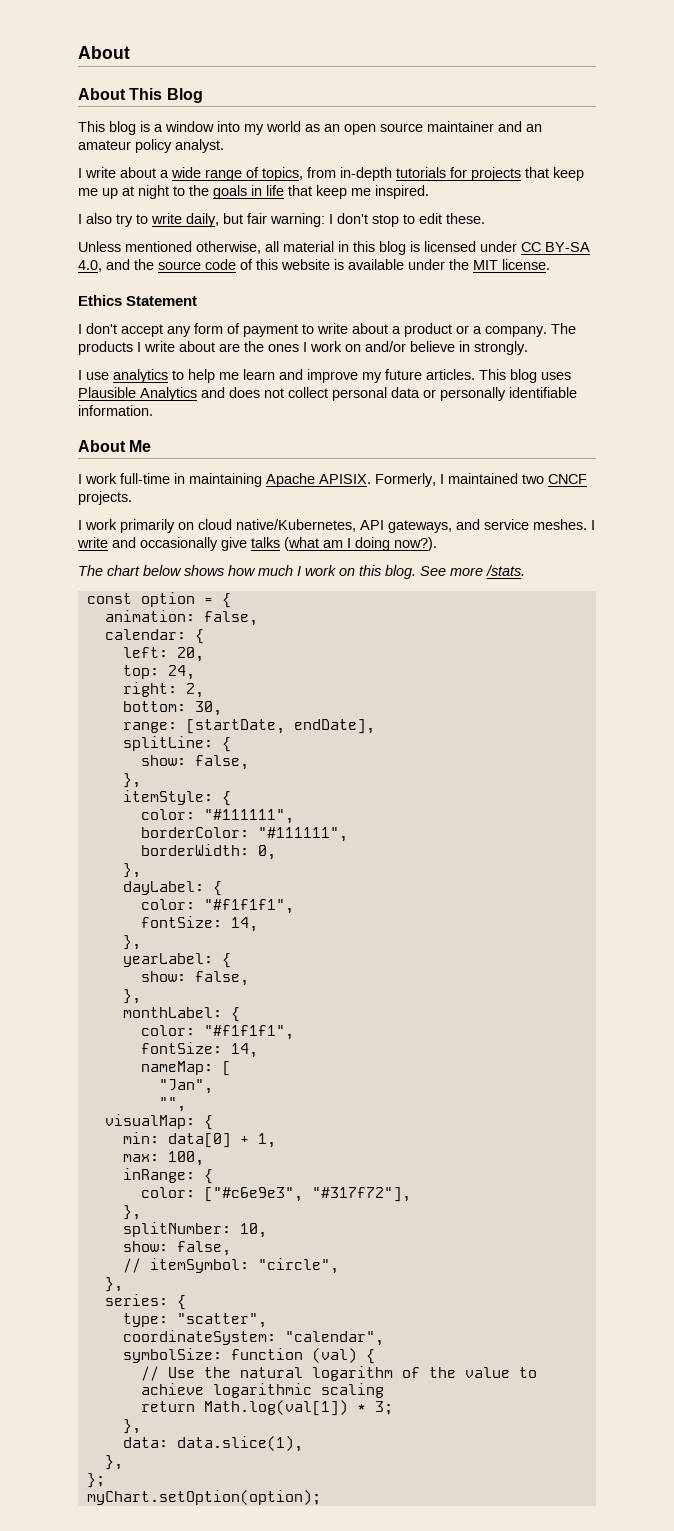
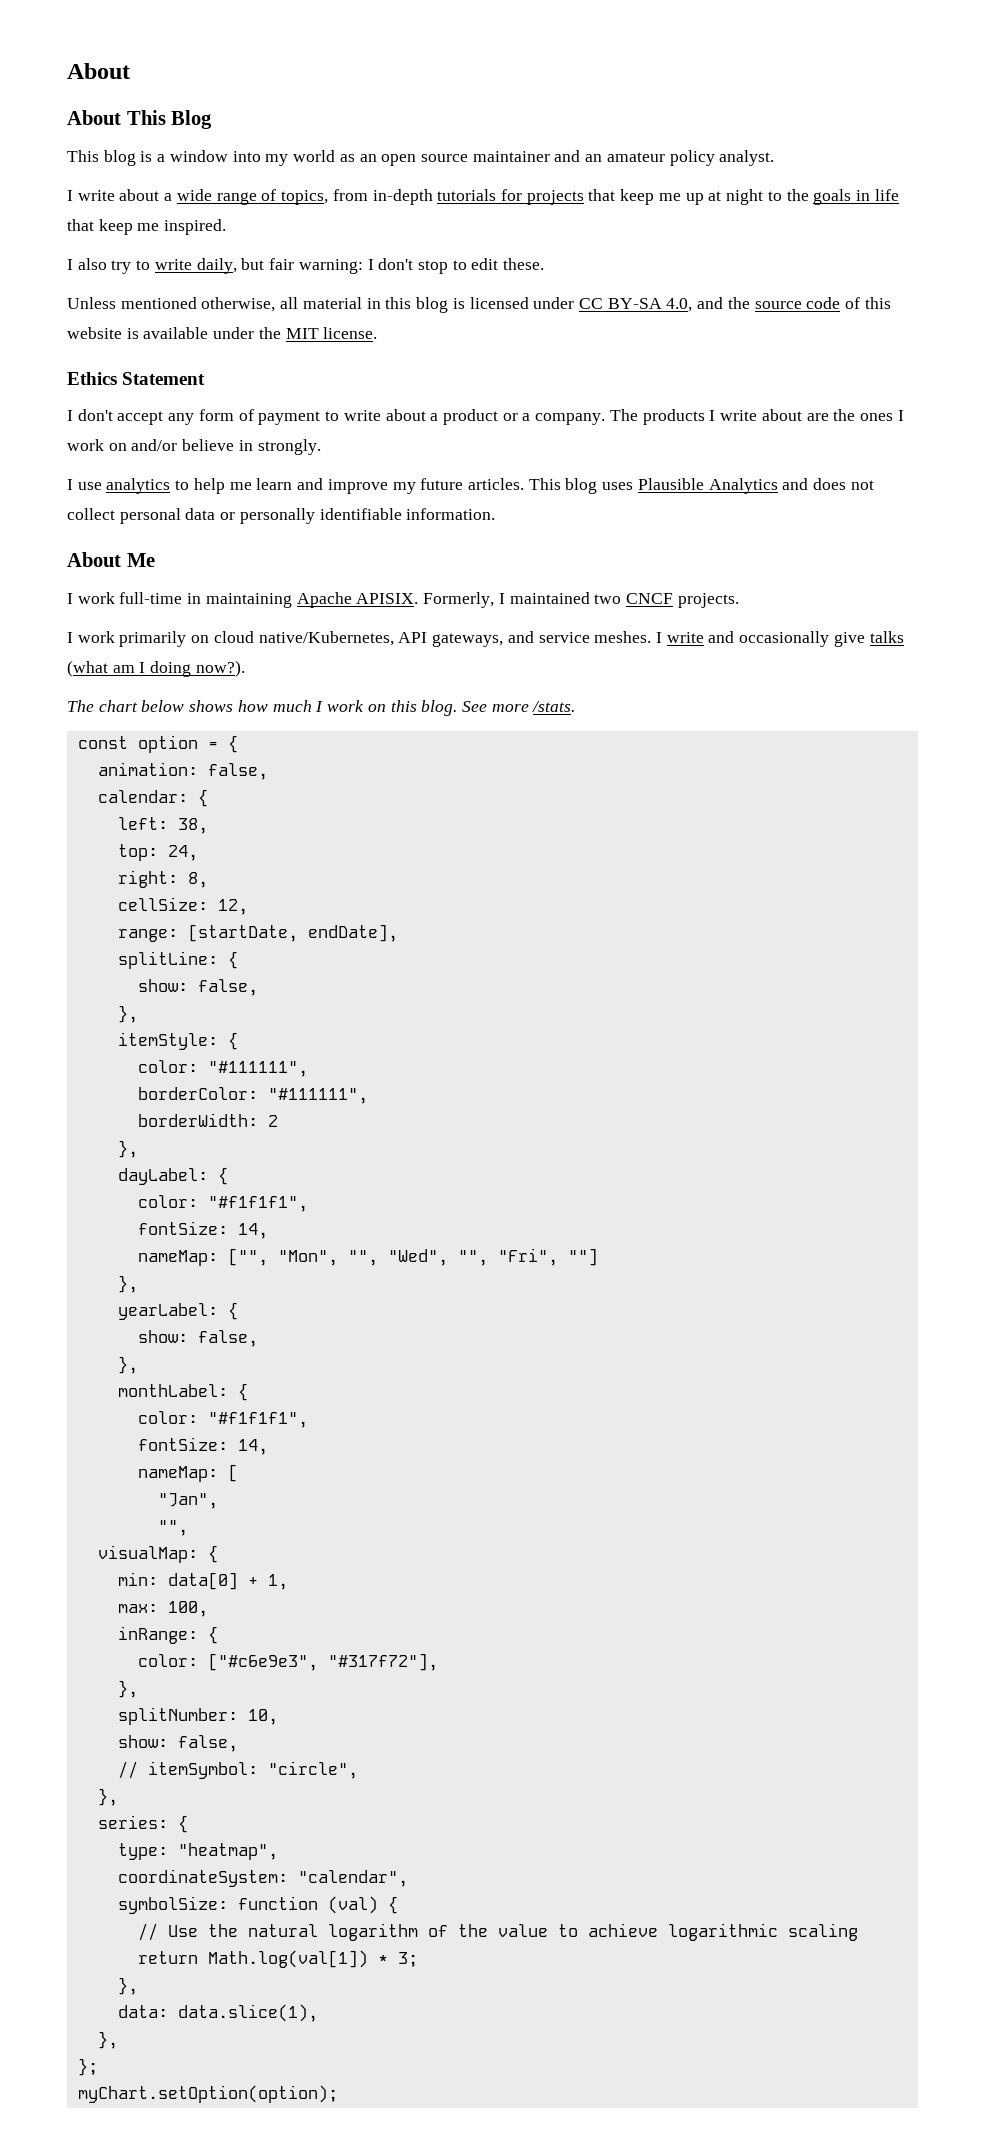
[176,647,204,662] 20, -> [177,818,208,834] 38,
[185,683,204,698] [122,701,222,716] 2, // bottom: 30, -> [187,872,208,888] [117,897,248,915] 8, // cellSize: 12,
[257,845,276,860] 0, -> [267,1115,278,1127] 2
(258, 924) none -> [137,1248,598,1266] // nameMap: ["", "Mon", "", "Wed", "", "Fri", ""]
[176,1313,267,1328] "scatter", -> [177,1843,278,1860] "heatmap",

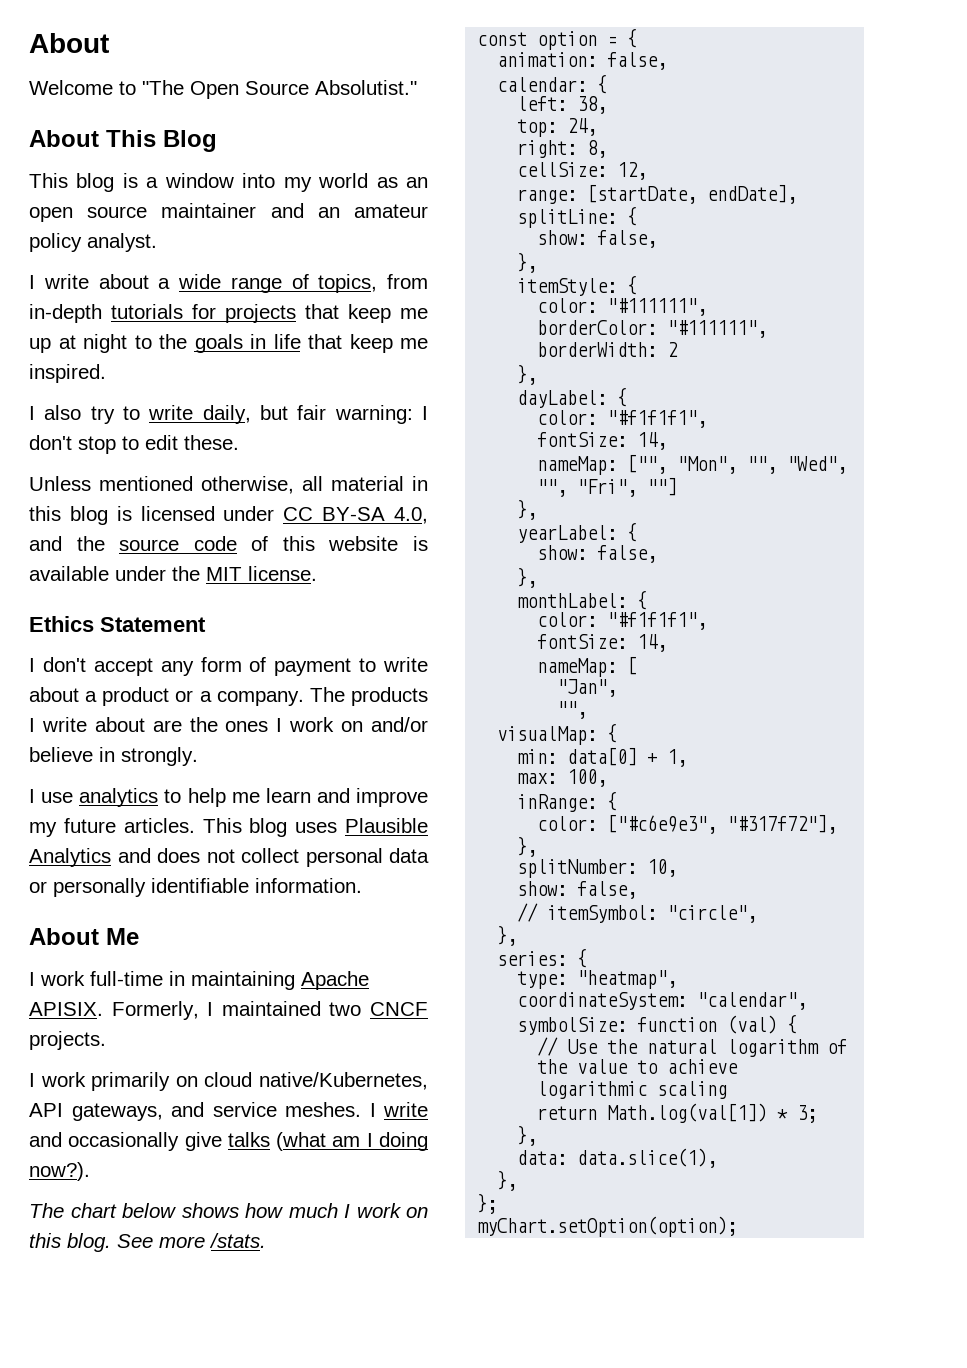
[67,63,130,79] About -> [29,33,109,53] [29,80,417,99] About // Welcome to "The Open Source Absolutist."

